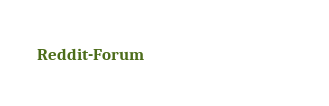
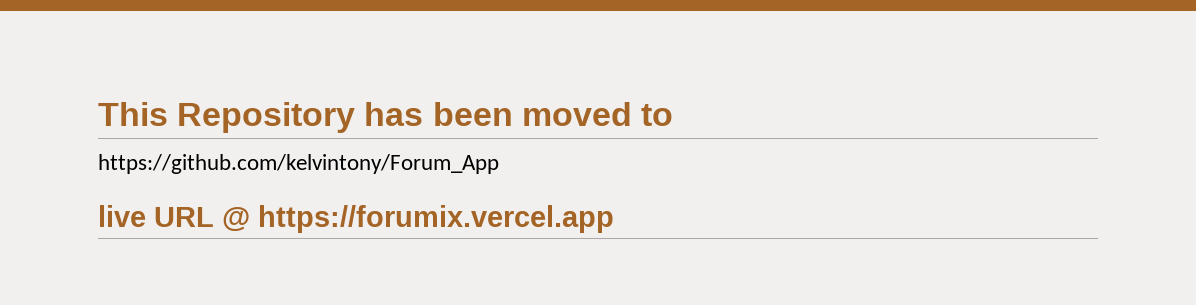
[37,48,144,60] Reddit-Forum -> [98,102,673,133] [98,154,499,174] [98,205,614,233] This Repository has been moved to // https://github.com/kelvintony/Forum_App // live URL @ https://forumix.vercel.app

